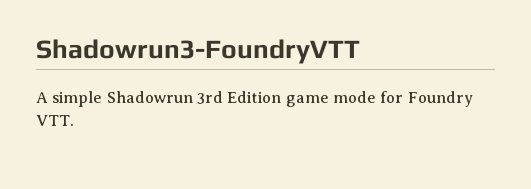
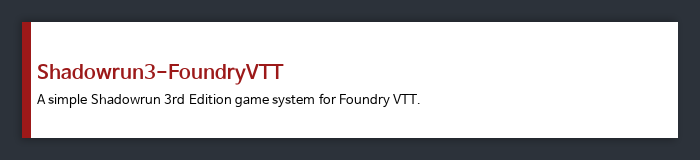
[332,91,376,103] mode -> [272,95,316,108] system

